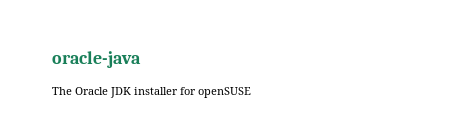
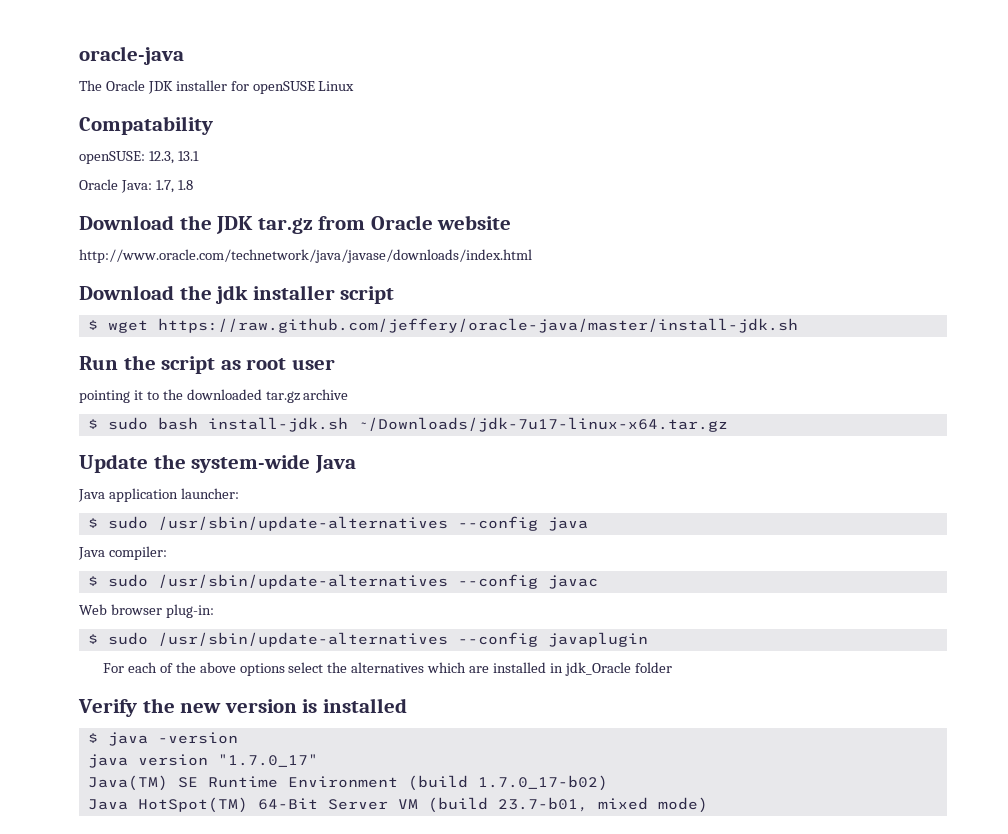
(251, 92) none -> [318,81,355,91] [79,116,213,135] [79,151,199,164] [79,179,193,193] [79,215,512,234] [79,249,532,263] [79,285,395,304] [87,318,798,333] [79,355,335,374] [79,389,349,403] [87,417,728,432] [79,454,356,473] [78,488,239,502] [87,516,588,531] [78,546,167,560] [87,574,598,589] [79,604,214,618] [87,632,648,647] [102,662,672,676] [78,698,407,717] [87,732,238,746] [87,754,318,768] [87,775,608,791] [87,797,708,813] Linux // Compatability // openSUSE: 12.3, 13.1 // Oracle Java: 1.7, 1.8 // Download the JDK tar.gz from Oracle website // http://www.oracle.com/technetwork/java/javase/downloads/index.html // Download the jdk installer script // $ wget https://raw.github.com/jeffery/oracle-java/master/install-jdk.sh // Run the script as root user // pointing it to the downloaded tar.gz archive // $ sudo bash install-jdk.sh ~/Downloads/jdk-7u17-linux-x64.tar.gz // Update the system-wide Java // Java application launcher: // $ sudo /usr/sbin/update-alternatives --config java // Java compiler: // $ sudo /usr/sbin/update-alternatives --config javac // Web browser plug-in: // $ sudo /usr/sbin/update-alternatives --config javaplugin // For each of the above options select the alternatives which are installed in jdk_Oracle folder // Verify the new version is installed // $ java -version // java version "1.7.0_17" // Java(TM) SE Runtime Environment (build 1.7.0_17-b02) // Java HotSpot(TM) 64-Bit Server VM (build 23.7-b01, mixed mode)

